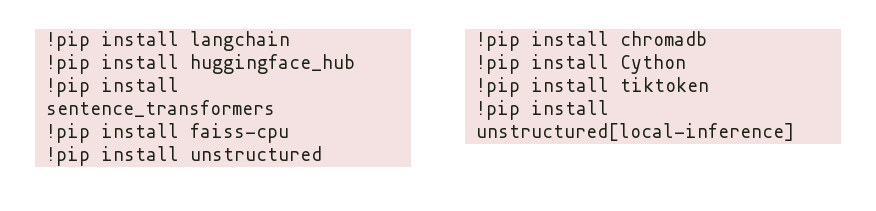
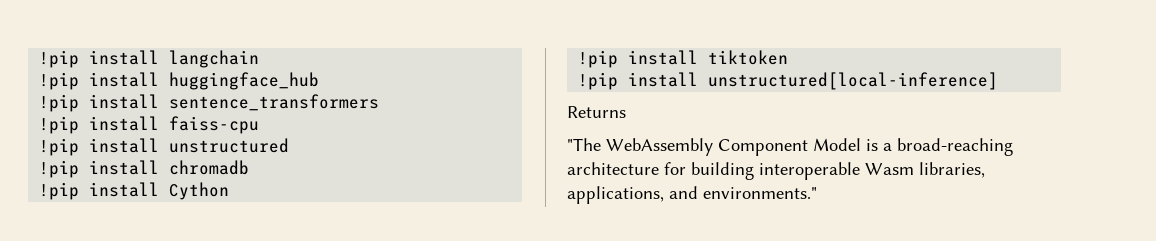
(794, 132) none -> [567,106,626,118] [567,138,1013,156] [567,162,985,180] [567,186,817,204] // Returns // "The WebAssembly Component Model is a broad-reaching architecture for building interoperable Wasm libraries, applications, and environments."

